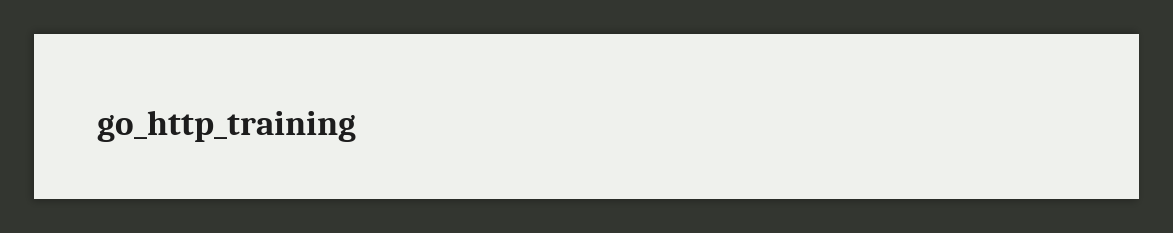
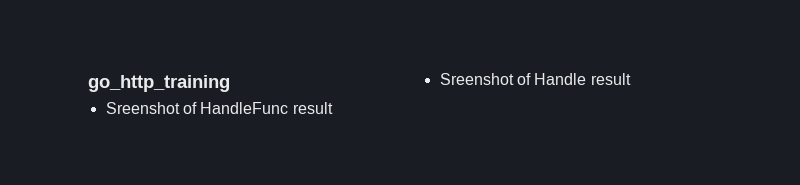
(356, 126) none -> [105,102,333,114] [439,73,631,85] // Sreenshot of HandleFunc result // Sreenshot of Handle result

